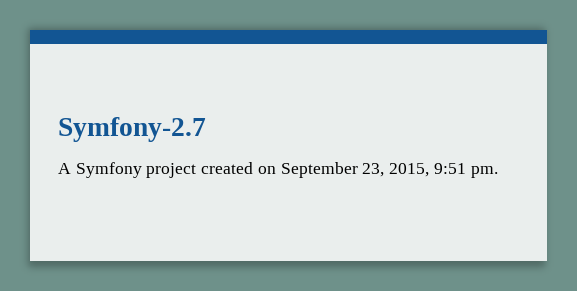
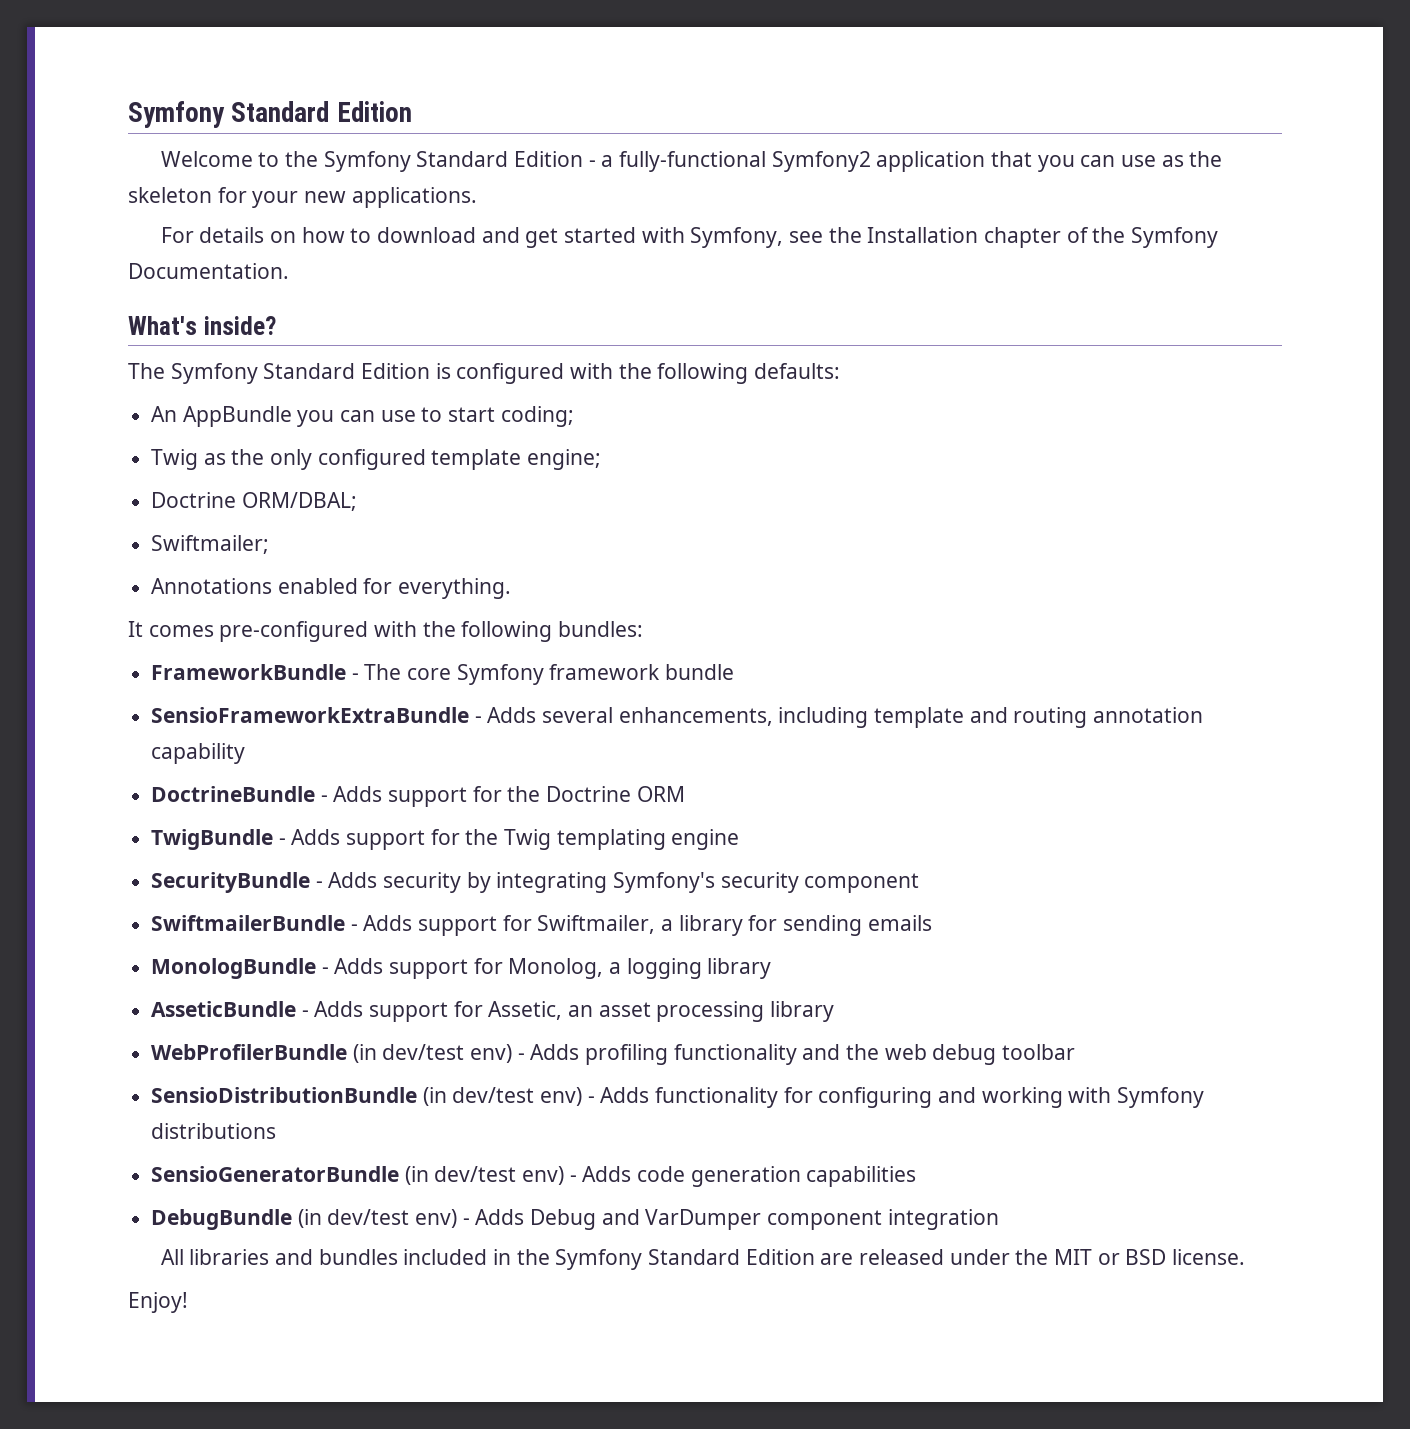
[58,117,206,142] [58,162,498,178] Symfony-2.7 // A Symfony project created on September 23, 2015, 9:51 pm. -> [128,101,412,128] [160,151,1223,172] [128,187,477,208] [160,227,1218,248] [128,263,289,279] [128,316,276,335] [128,363,841,384] [151,406,574,427] [151,449,602,470] [151,492,357,511] [151,535,270,554] [151,578,512,599] [128,621,644,642] [151,664,735,685] [151,707,1204,728] [151,743,246,764] [151,786,685,807] [151,829,740,850] [151,872,920,893] [151,915,932,936] [151,958,772,979] [151,1001,835,1022] [151,1044,1076,1065] [151,1087,1205,1108] [151,1123,277,1139] [151,1166,917,1187] [151,1209,999,1230] [160,1249,1245,1270] [128,1292,188,1313] Symfony Standard Edition // Welcome to the Symfony Standard Edition - a fully-functional Symfony2 application that you can use as the skeleton for your new applications. // For details on how to download and get started with Symfony, see the Installation chapter of the Symfony Documentation. // What's inside? // The Symfony Standard Edition is configured with the following defaults: // An AppBundle you can use to start coding; // Twig as the only configured template engine; // Doctrine ORM/DBAL; // Swiftmailer; // Annotations enabled for everything. // It comes pre-configured with the following bundles: // FrameworkBundle - The core Symfony framework bundle // SensioFrameworkExtraBundle - Adds several enhancements, including template and routing annotation capability // DoctrineBundle - Adds support for the Doctrine ORM // TwigBundle - Adds support for the Twig templating engine // SecurityBundle - Adds security by integrating Symfony's security component // SwiftmailerBundle - Adds support for Swiftmailer, a library for sending emails // MonologBundle - Adds support for Monolog, a logging library // AsseticBundle - Adds support for Assetic, an asset processing library // WebProfilerBundle (in dev/test env) - Adds profiling functionality and the web debug toolbar // SensioDistributionBundle (in dev/test env) - Adds functionality for configuring and working with Symfony distributions // SensioGeneratorBundle (in dev/test env) - Adds code generation capabilities // DebugBundle (in dev/test env) - Adds Debug and VarDumper component integration // All libraries and bundles included in the Symfony Standard Edition are released under the MIT or BSD license. // Enjoy!

